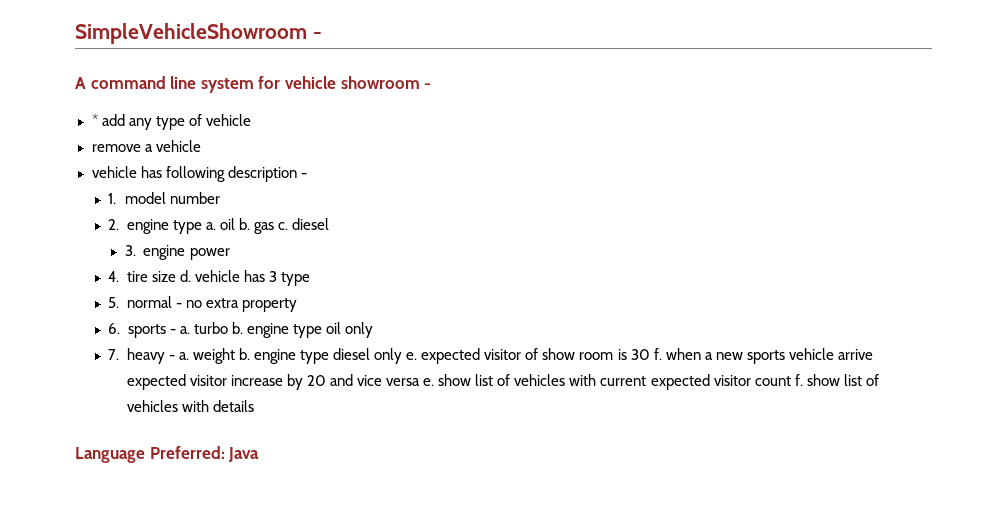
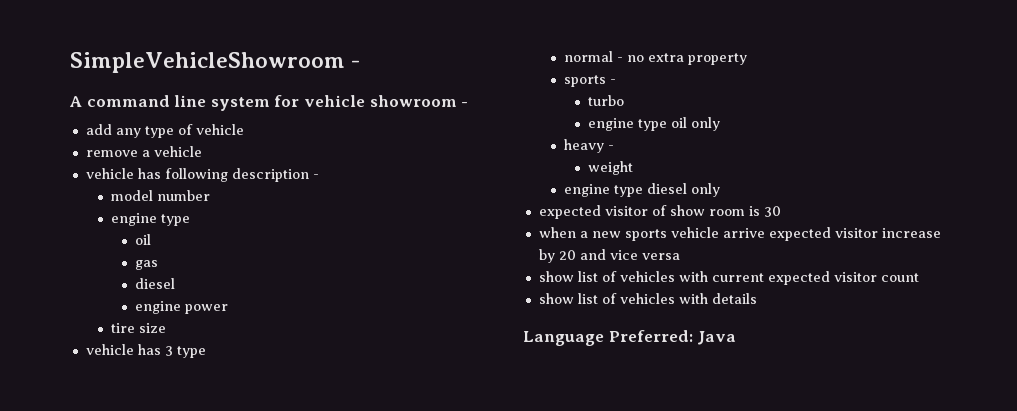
[91,114,98,126] * -> (469, 104) none
[108,193,117,204] 1. -> (319, 176) none
[108,218,250,234] 2. engine type a. oil b. -> [110,213,190,226] [135,234,152,245] engine type // oil //
[278,222,289,230] c. -> (159, 265) //
[124,245,136,256] 3. -> (176, 283) none
[108,271,120,282] 4. -> (229, 309) none
[179,270,191,282] d. -> (166, 328) //
[108,297,120,308] 5. -> (206, 352) none
[108,323,121,334] 6. -> (747, 59) none
[179,326,190,334] a. -> (616, 81) //
[231,322,243,334] b. -> (625, 100) //
[108,349,120,360] 7. -> (721, 124) none
[178,352,189,360] a. -> (614, 147) //
[238,348,250,360] b. -> (634, 168) //
[406,352,418,360] e. -> (720, 190) //
[653,348,662,360] f. -> (781, 211) //
[423,378,435,386] e. -> (680, 256) //
[794,374,803,386] f. -> (919, 277) //

